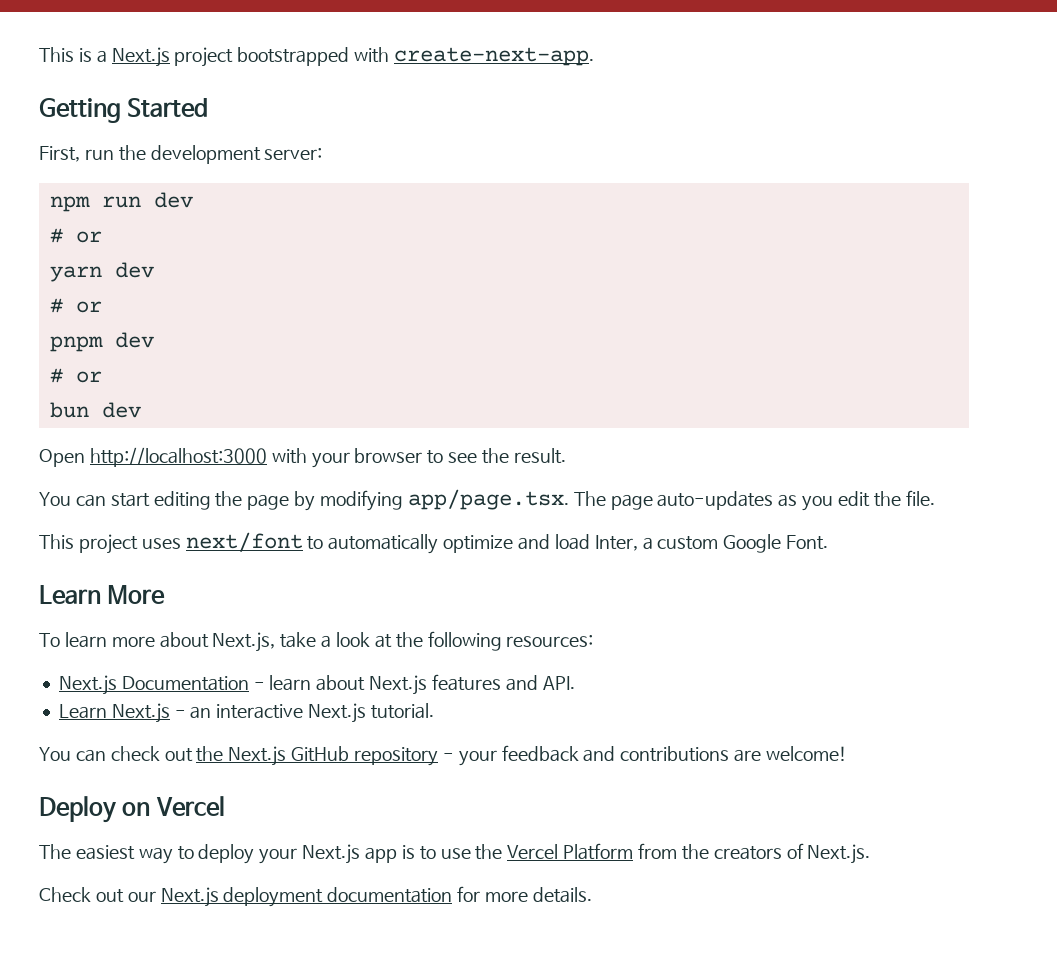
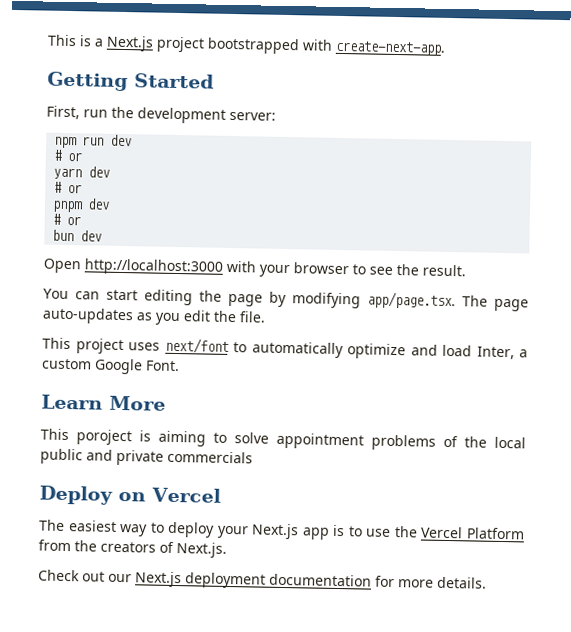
[39,631,594,652] [58,674,575,695] [58,703,434,723] [39,745,847,766] To learn more about Next.js, take a look at the following resources: // Next.js Documentation - learn about Next.js features and API. // Learn Next.js - an interactive Next.js tutorial. // You can check out the Next.js GitHub repository - your feedback and contributions are welcome! -> [40,428,526,451] [40,448,253,466] This poroject is aiming to solve appointment problems of the local public and private commercials

